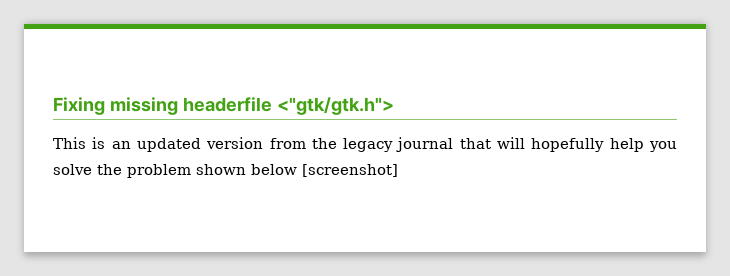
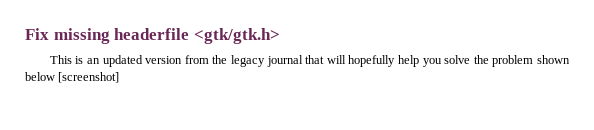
[53,97,105,115] Fixing -> [25,28,49,40] Fix
[276,97,394,115] <"gtk/gtk.h"> -> [193,28,280,44] <gtk/gtk.h>

